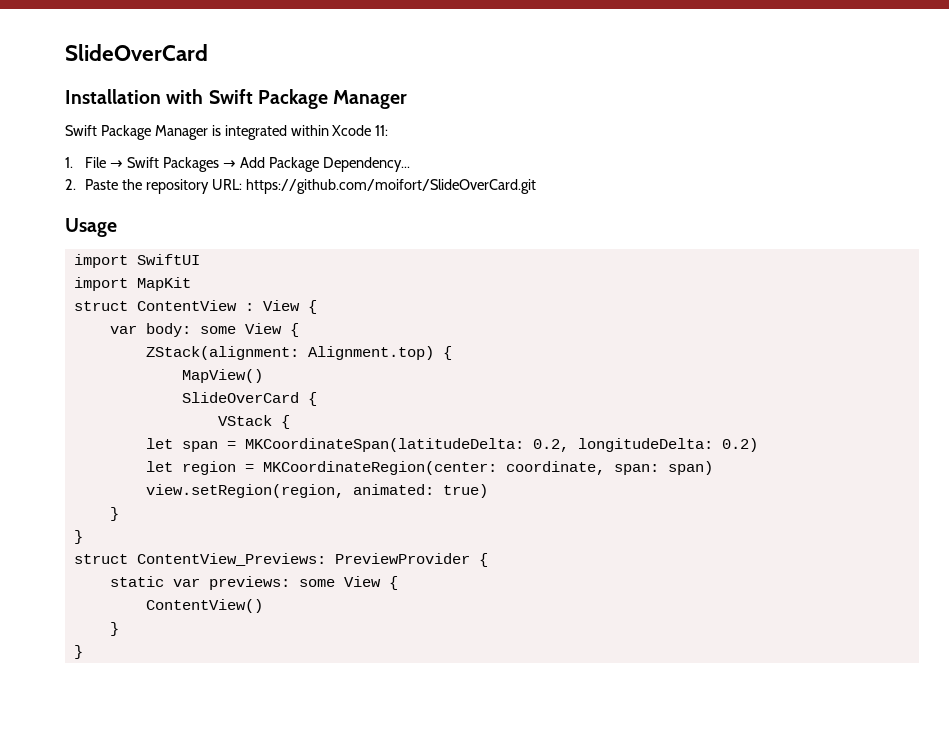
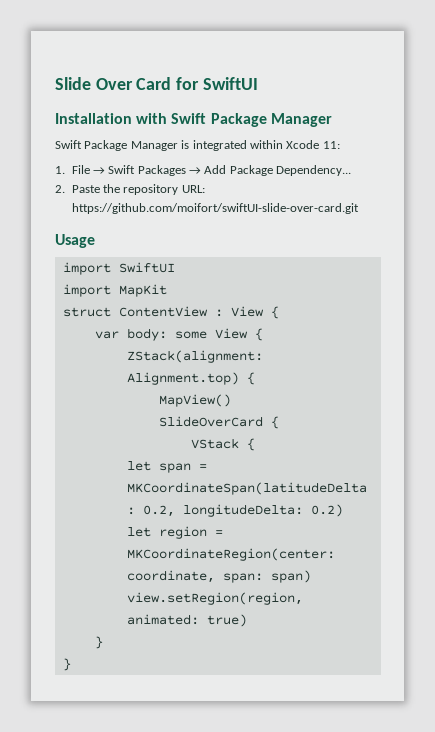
[65,44,208,61] SlideOverCard -> [55,77,258,90] Slide Over Card for SwiftUI
[245,179,536,194] https://github.com/moifort/SlideOverCard.git -> [71,203,359,214] https://github.com/moifort/swiftUI-slide-over-card.git
[73,553,488,567] [109,576,398,590] [145,599,263,613] [109,622,119,636] [73,645,83,659] // struct ContentView_Previews: PreviewProvider { // static var previews: some View { // ContentView() // } // } -> (71, 664) none

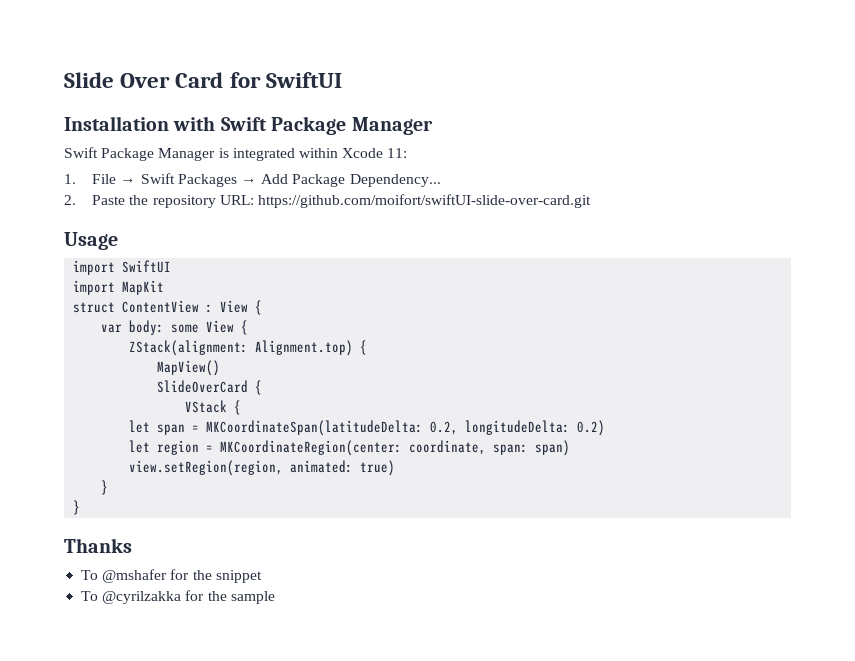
(71, 664) none -> [64,538,132,553] [81,569,262,583] [81,590,275,604] // Thanks // To @mshafer for the snippet // To @cyrilzakka for the sample

